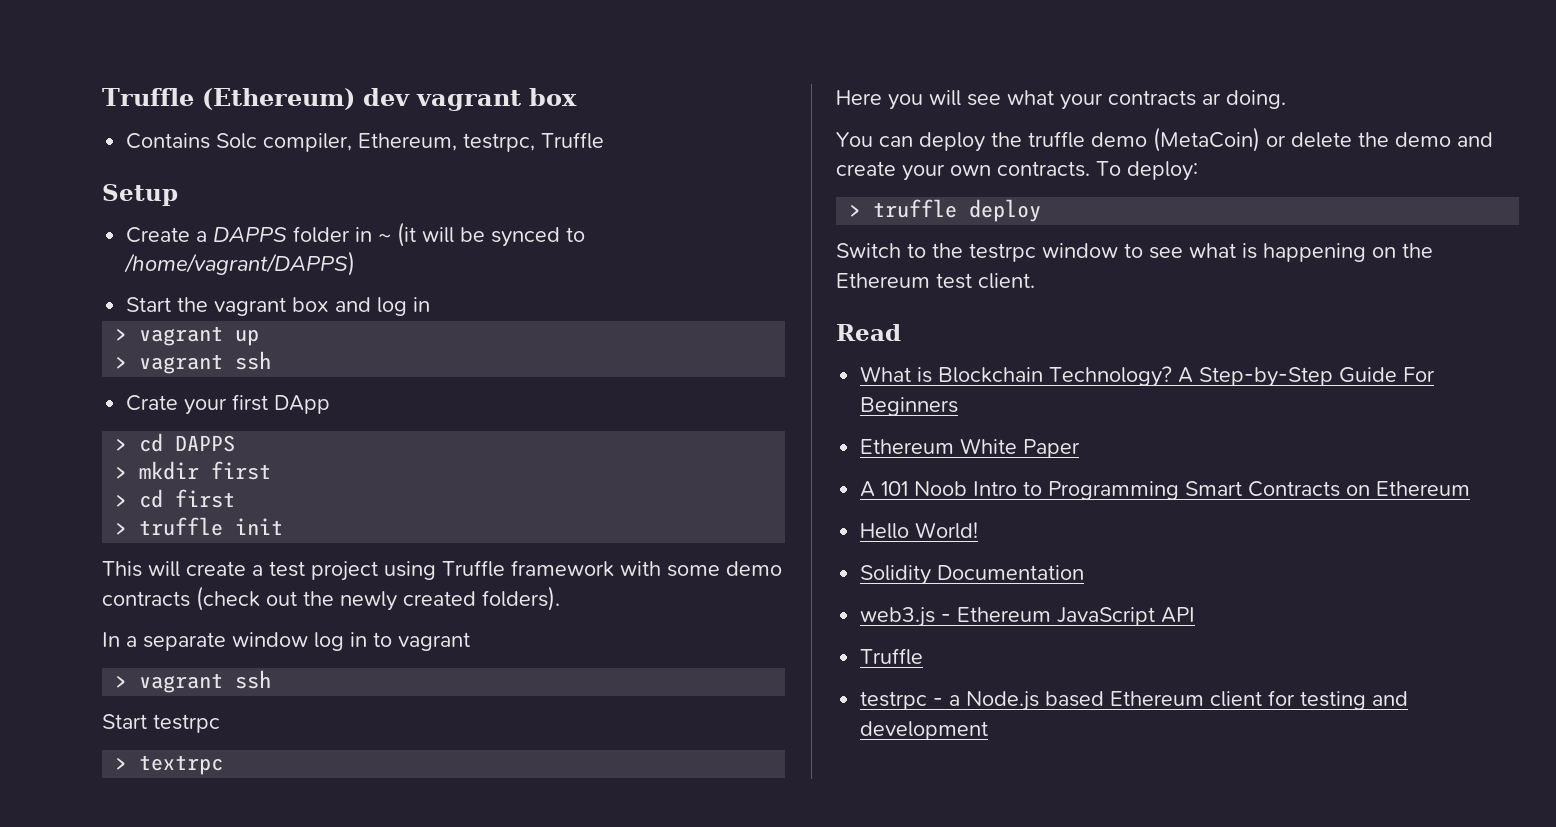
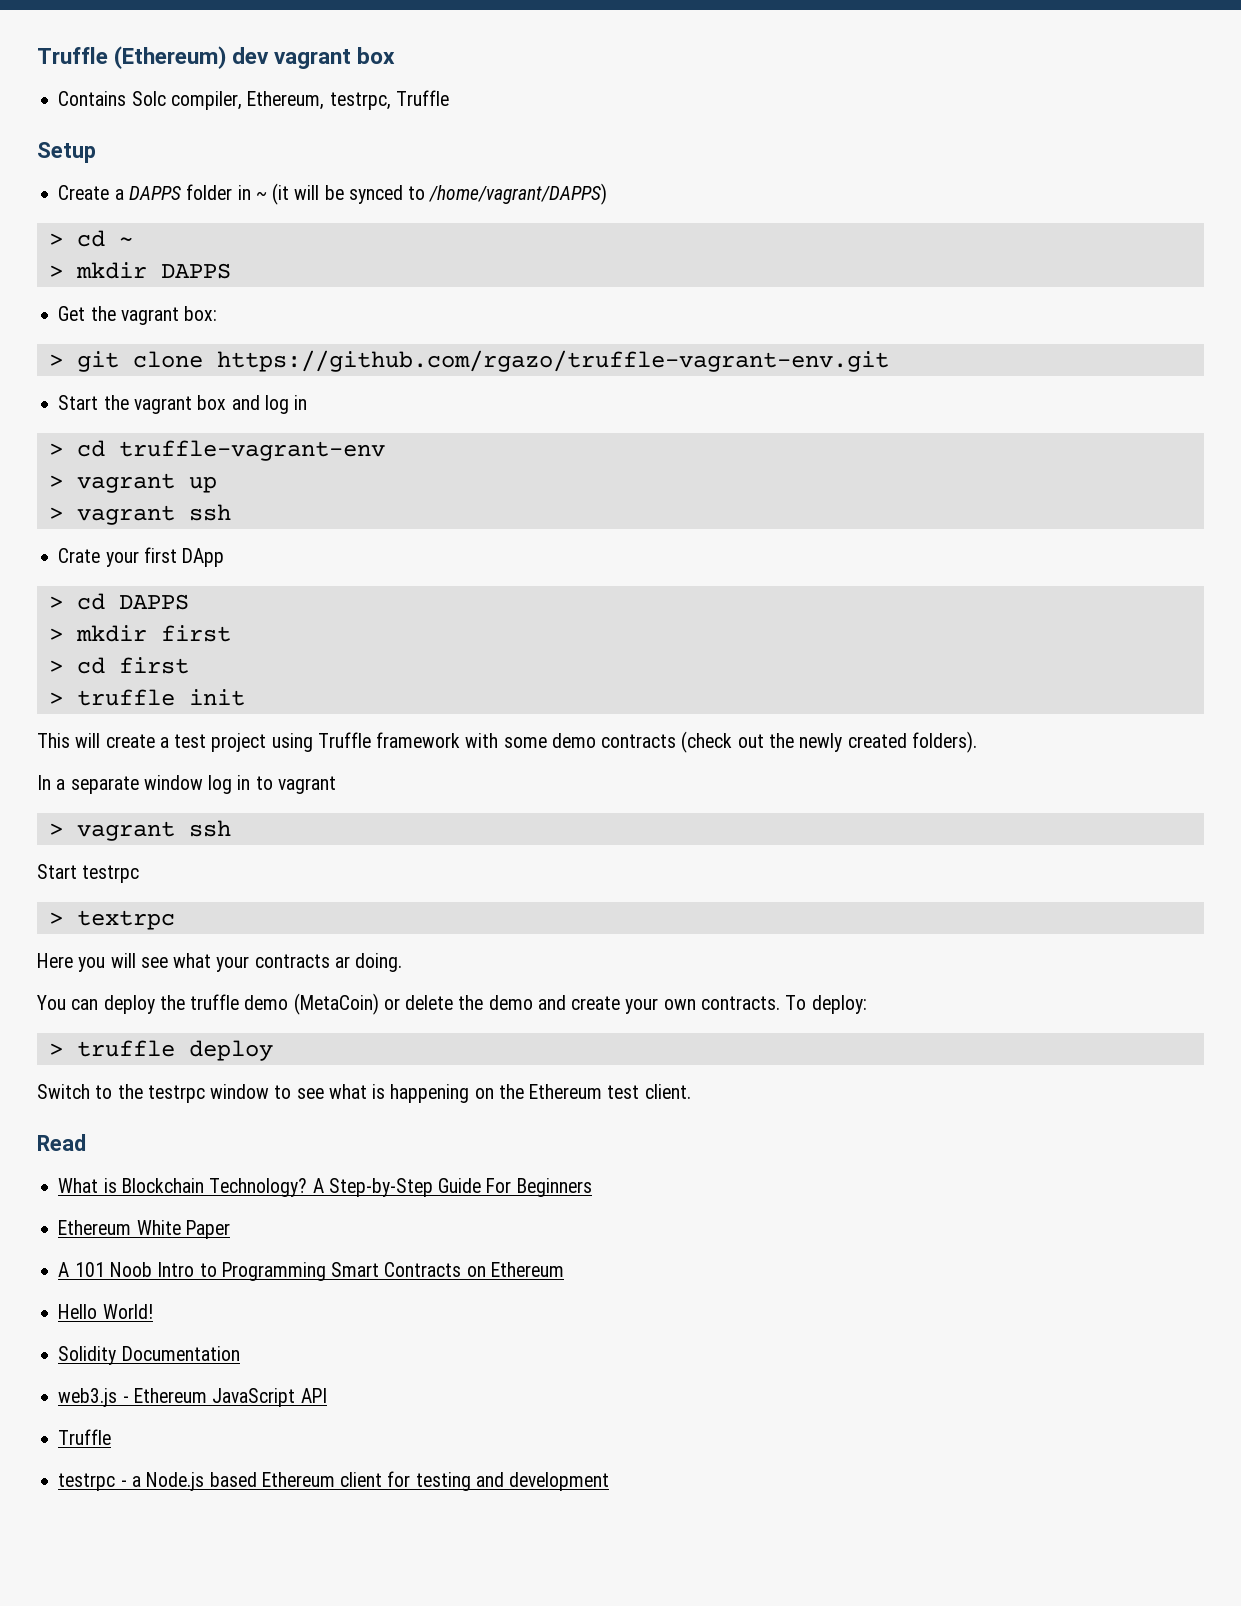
(356, 263) none -> [48,230,133,247] [48,262,231,279] [58,306,218,325] [48,350,889,372] // > cd ~ // > mkdir DAPPS // Get the vagrant box: // > git clone https://github.com/rgazo/truffle-vagrant-env.git
(431, 304) none -> [48,440,385,461] // > cd truffle-vagrant-env

